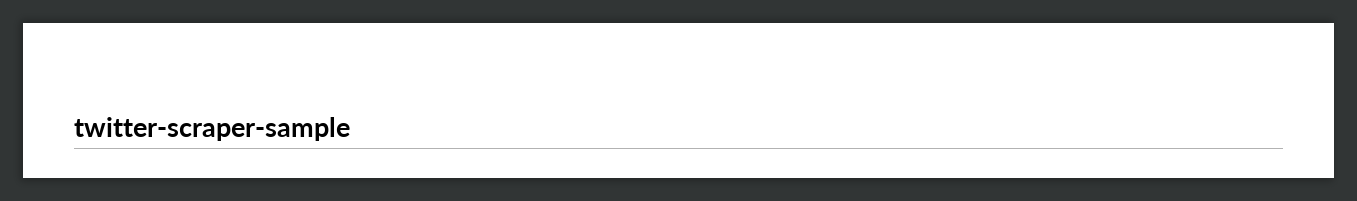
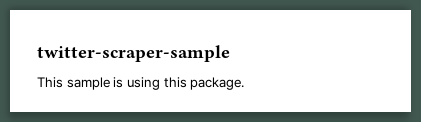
(350, 129) none -> [37,77,245,90] // This sample is using this package.

